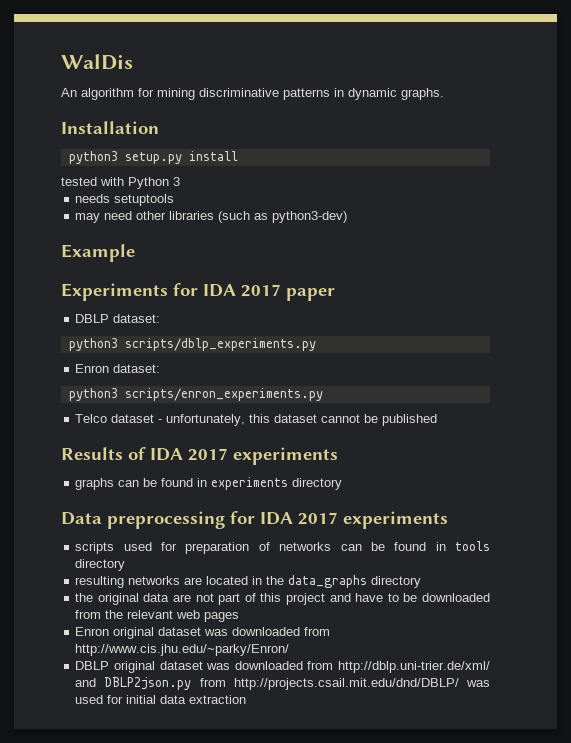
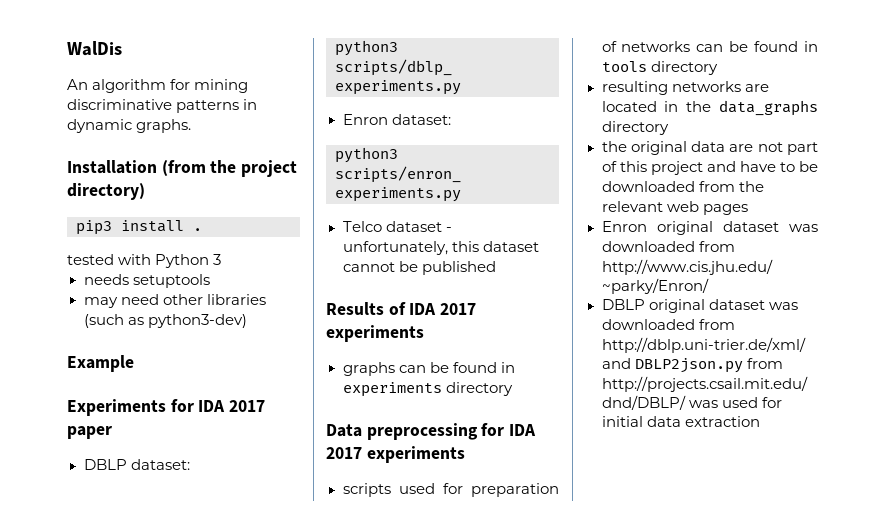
[68,151,182,164] // python3 setup.py -> [161,160,298,177] [67,183,145,200] [76,220,112,235] (from the project directory) // pip3
(238, 156) none -> [193,228,202,231] .

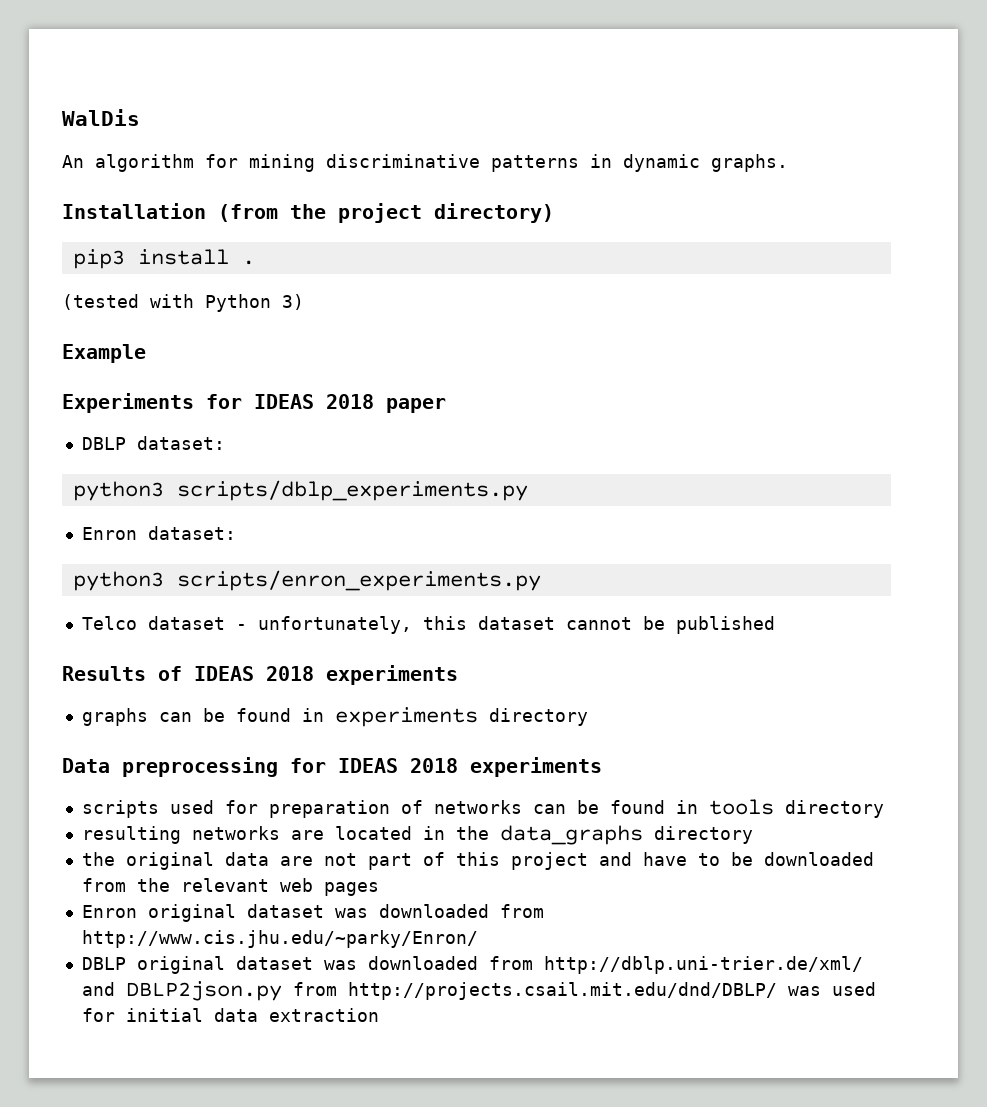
[67,254,114,265] tested -> [62,294,139,310] (tested
[213,254,222,265] [83,274,210,288] [83,294,266,308] [83,314,247,328] 3 // needs setuptools // may need other libraries (such as python3-dev) -> [282,294,304,310] 3)
[198,400,266,412] IDA 2017 -> [254,394,374,409] IDEAS 2018
[409,303,477,315] IDA 2017 -> [194,666,314,681] IDEAS 2018
[509,424,537,436] [326,447,362,459] IDA 2017 -> [338,758,458,773] IDEAS 2018

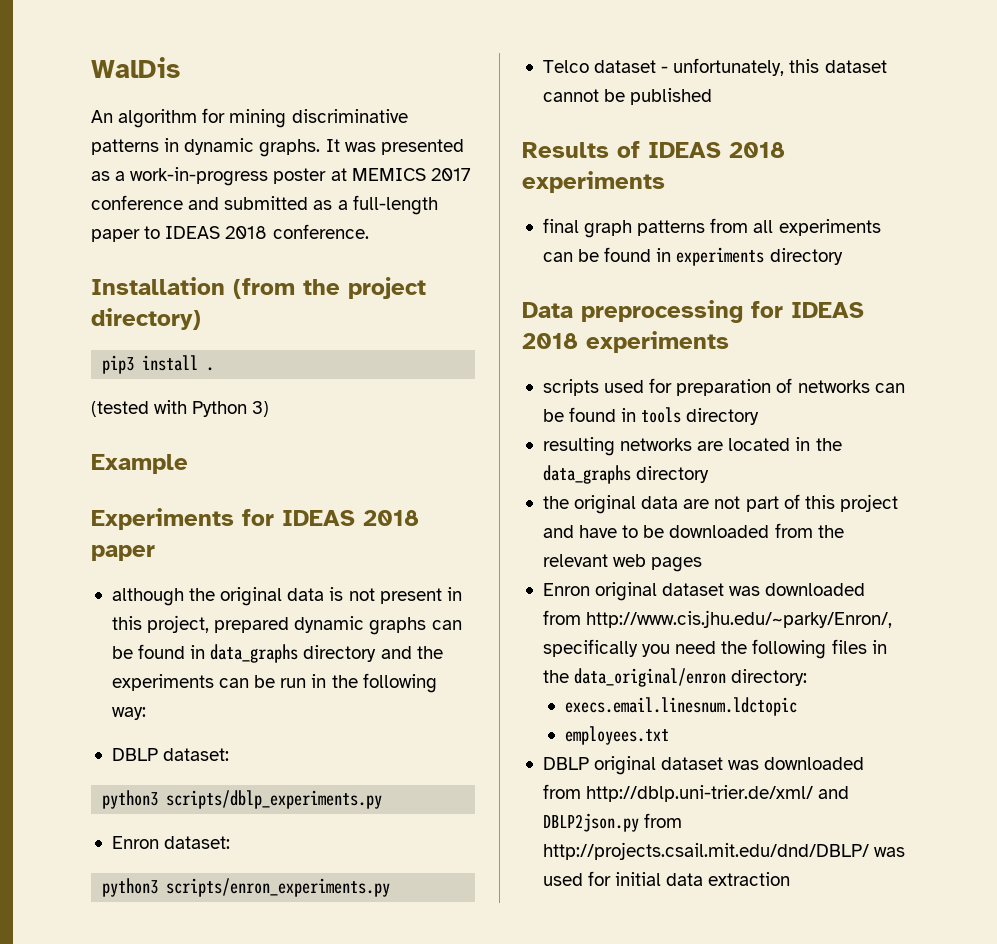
(788, 163) none -> [325,139,464,155] [91,167,471,186] [91,195,438,215] [91,224,369,242] It was presented as a work-in-progress poster at MEMICS 2017 conference and submitted as a full-length paper to IDEAS 2018 conference.
(446, 405) none -> [111,587,462,606] [111,615,462,635] [111,644,443,663] [111,673,437,693] [111,707,146,720] // although the original data is not present in this project, prepared dynamic graphs can be found in data_graphs directory and the experiments can be run in the following way:
[81,708,148,726] graphs -> [542,218,881,238] final graph patterns from all experiments
[81,930,478,948] http://www.cis.jhu.edu/~parky/Enron/ -> [586,610,893,628] [542,639,887,659] [542,668,808,687] [565,697,798,716] [565,726,670,745] http://www.cis.jhu.edu/~parky/Enron/, specifically you need the following files in the data_original/enron directory: // execs.email.linesnum.ldctopic // employees.txt

